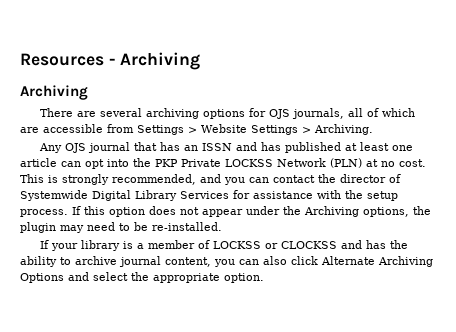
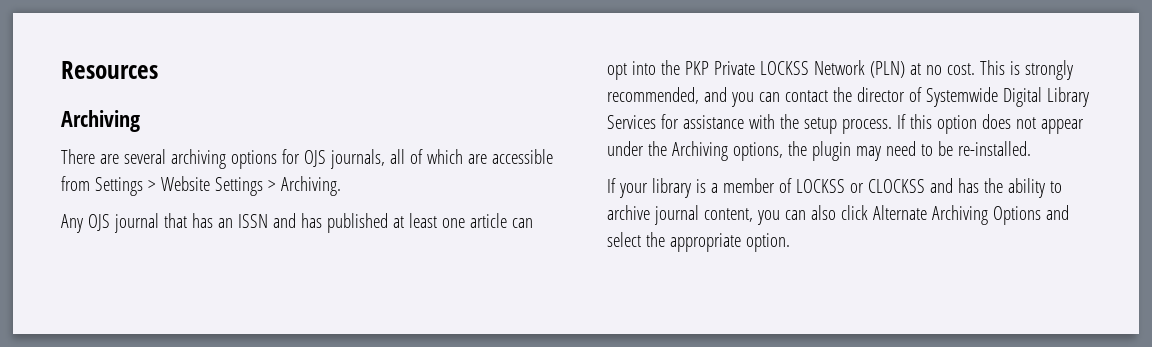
[108,52,201,70] - Archiving -> (158, 70) none

